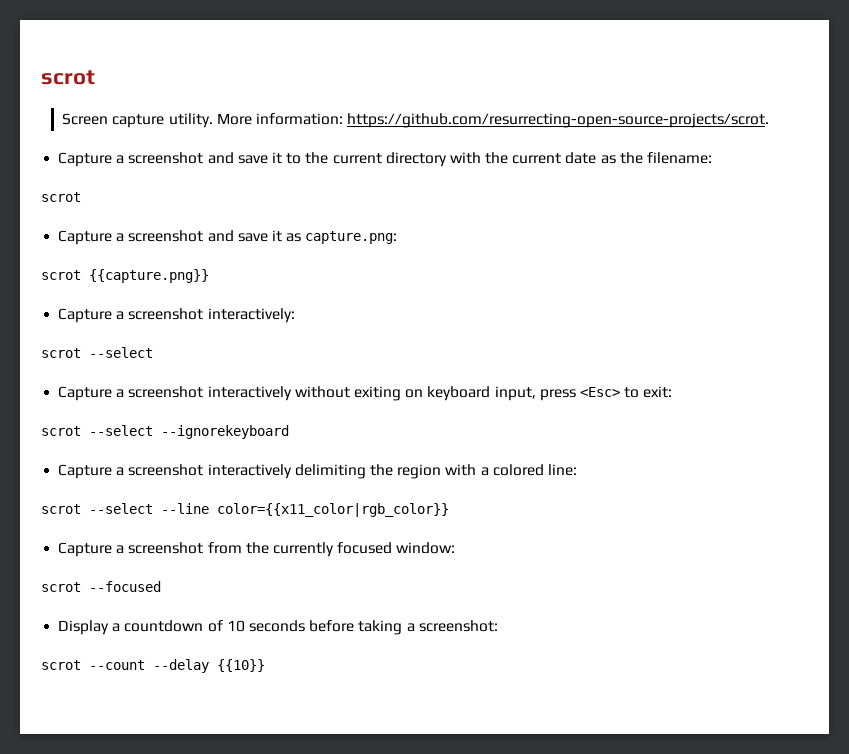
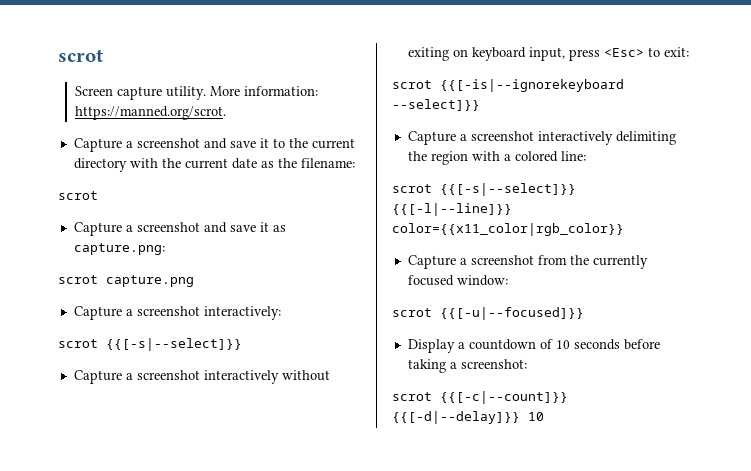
[347,113,770,128] https://github.com/resurrecting-open-source-projects/scrot. -> [74,106,226,120] https://manned.org/scrot.
[89,269,209,283] {{capture.png}} -> [106,275,194,287] capture.png
[89,347,153,358] --select -> [106,338,242,351] {{[-s|--select]}}
[89,425,289,439] --select --ignorekeyboard -> [440,79,624,92] [392,99,480,111] {{[-is|--ignorekeyboard --select]}}
[89,503,209,514] --select --line -> [440,183,576,196] [392,203,512,216] {{[-s|--select]}} {{[-l|--line]}}
[89,581,161,592] --focused -> [440,307,584,320] {{[-u|--focused]}}
[89,659,265,673] --count --delay {{10}} -> [440,391,568,404] [392,411,544,424] {{[-c|--count]}} {{[-d|--delay]}} 10

